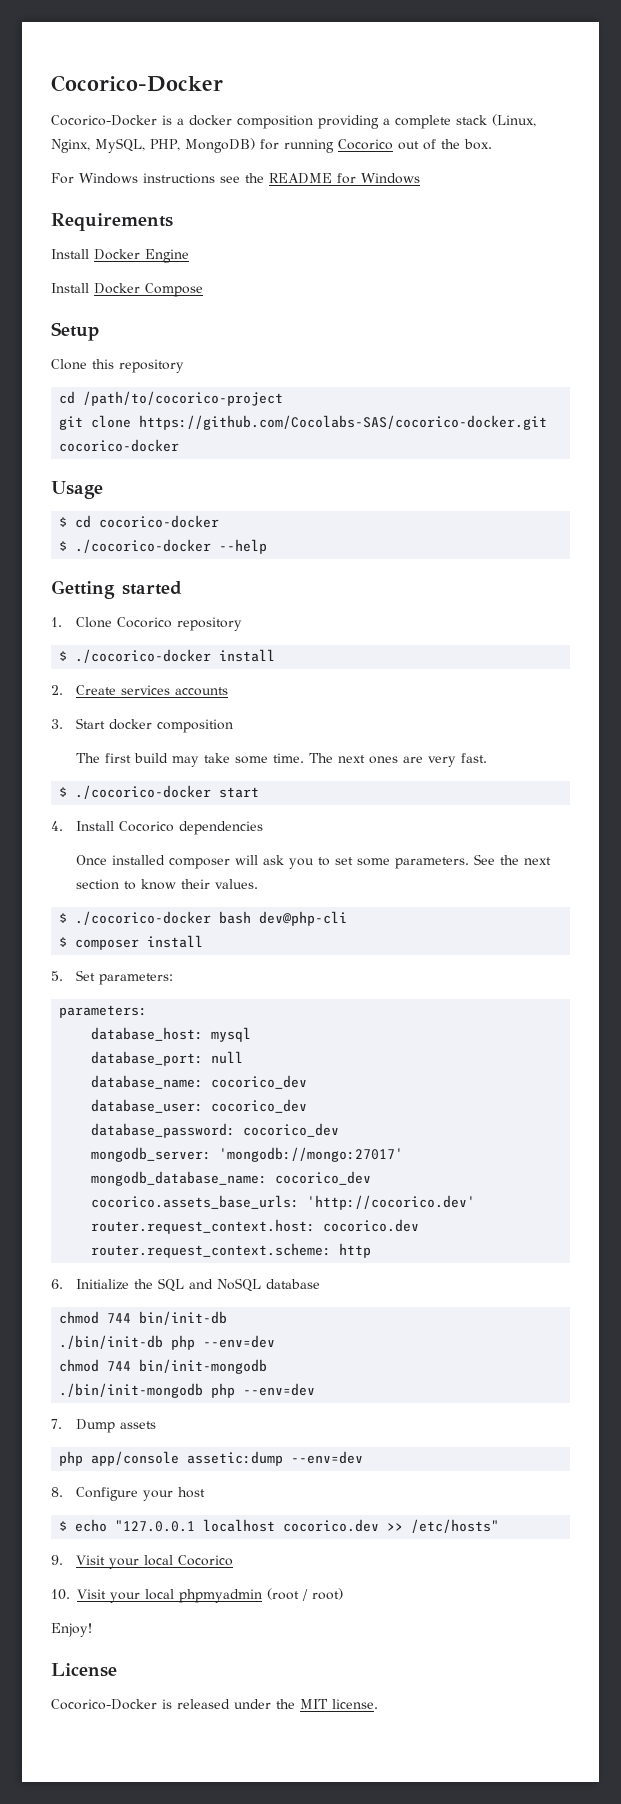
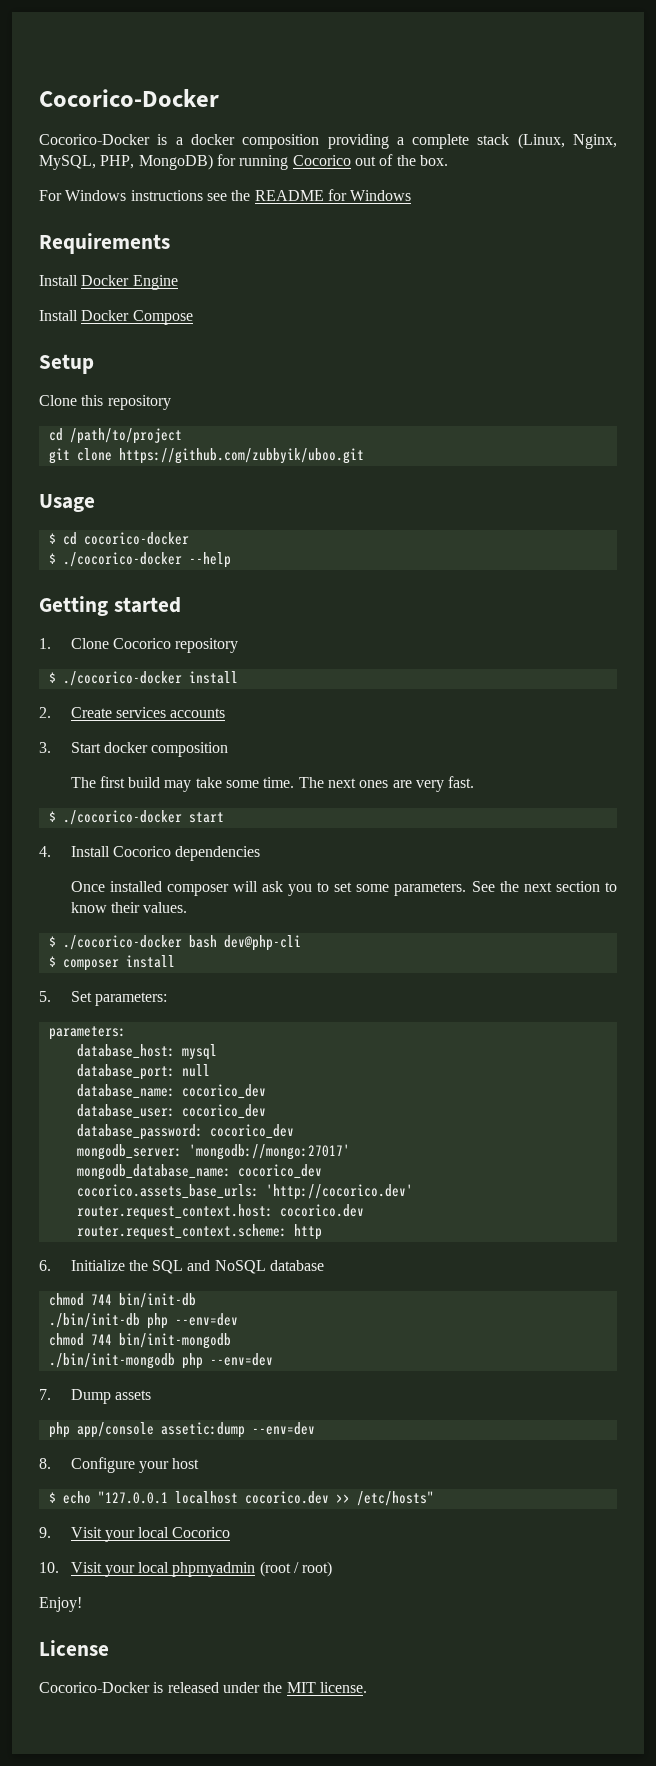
[83,391,284,406] /path/to/cocorico-project -> [69,428,182,444] /path/to/project
[139,415,548,430] [59,439,180,452] https://github.com/Cocolabs-SAS/cocorico-docker.git cocorico-docker -> [118,448,364,464] https://github.com/zubbyik/uboo.git

